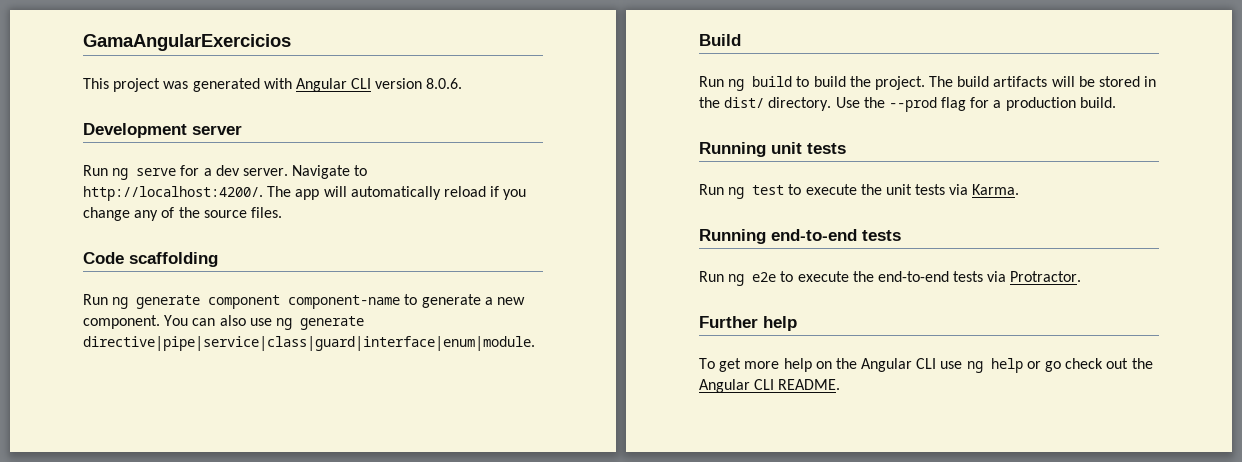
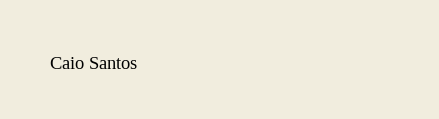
[83,34,291,51] [83,78,463,92] [83,123,242,138] [83,165,368,180] [83,186,527,201] [83,207,282,221] [83,252,218,267] [83,294,525,309] [83,315,364,330] [83,336,535,351] [699,34,741,46] [699,76,1157,91] [699,97,1116,112] [699,142,846,157] [699,184,1020,199] [699,229,901,244] [699,271,1082,286] [699,316,797,331] [699,358,1153,373] [699,379,841,393] GamaAngularExercicios // This project was generated with Angular CLI version 8.0.6. // Development server // Run ng serve for a dev server. Navigate to http://localhost:4200/. The app will automatically reload if you change any of the source files. // Code scaffolding // Run ng generate component component-name to generate a new component. You can also use ng generate directive|pipe|service|class|guard|interface|enum|module. // Build // Run ng build to build the project. The build artifacts will be stored in the dist/ directory. Use the --prod flag for a production build. // Running unit tests // Run ng test to execute the unit tests via Karma. // Running end-to-end tests // Run ng e2e to execute the end-to-end tests via Protractor. // Further help // To get more help on the Angular CLI use ng help or go check out the Angular CLI README. -> [50,57,137,69] Caio Santos

